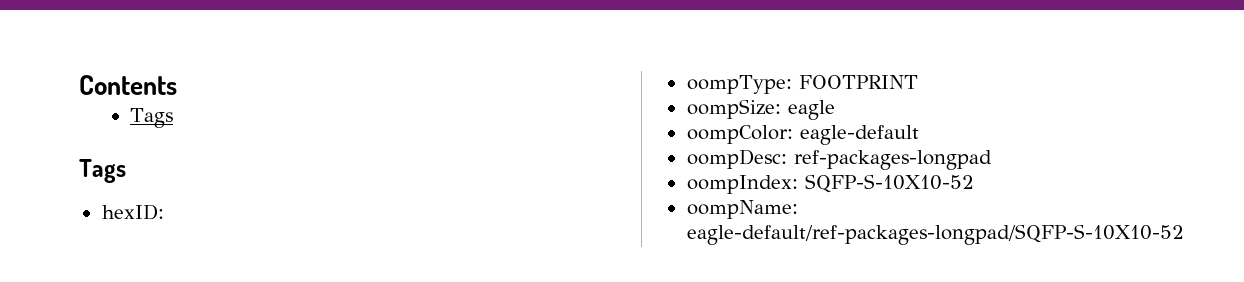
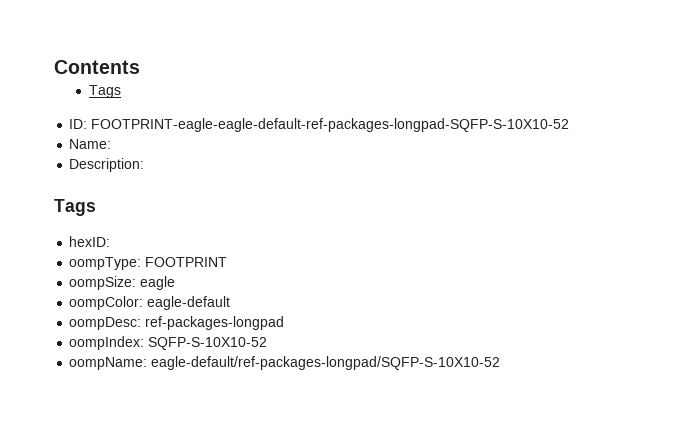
(174, 118) none -> [69,118,570,132] [69,139,112,149] [69,158,145,172] // ID: FOOTPRINT-eagle-eagle-default-ref-packages-longpad-SQFP-S-10X10-52 // Name: // Description:

